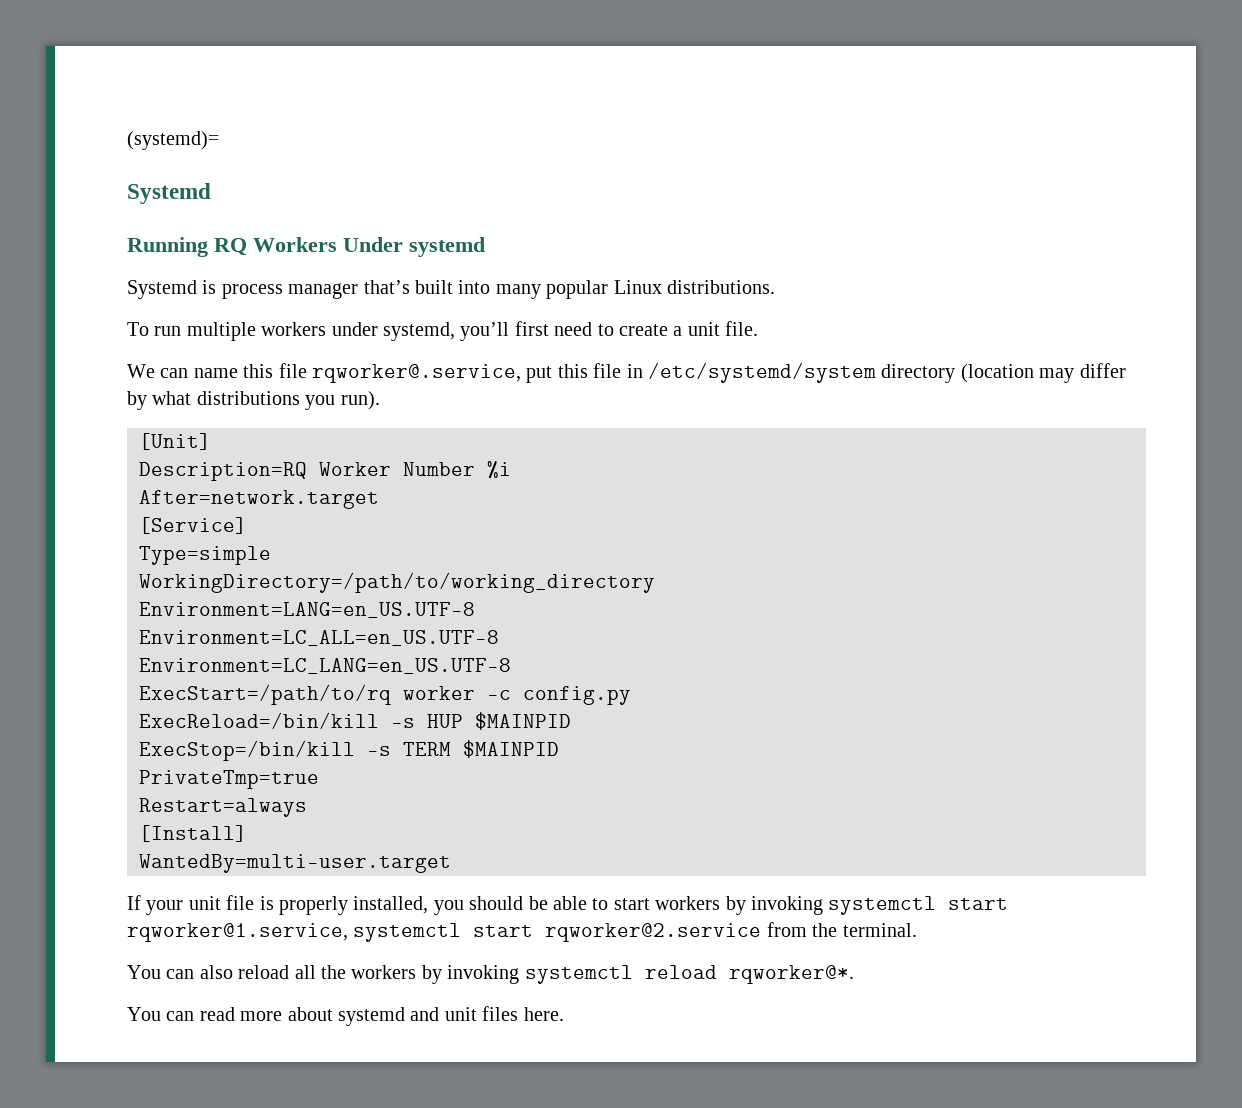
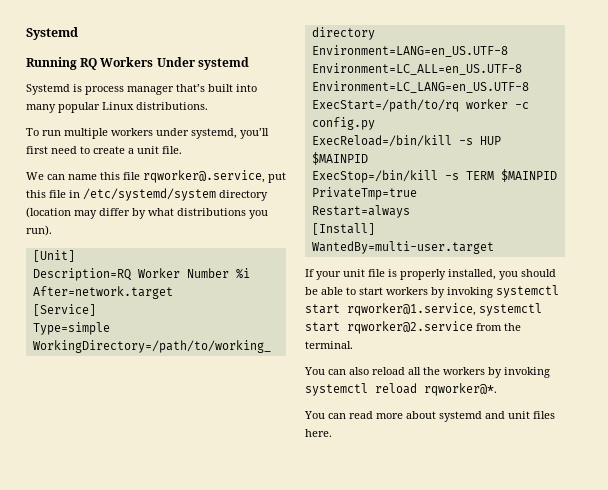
[127,131,219,150] (systemd)= // -> (26, 33) none

